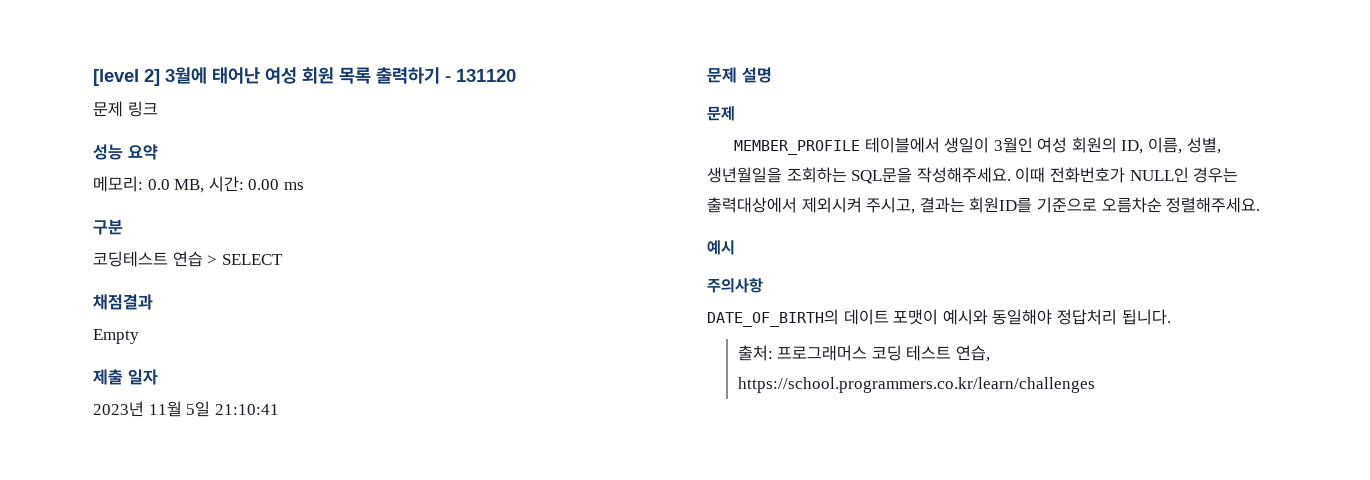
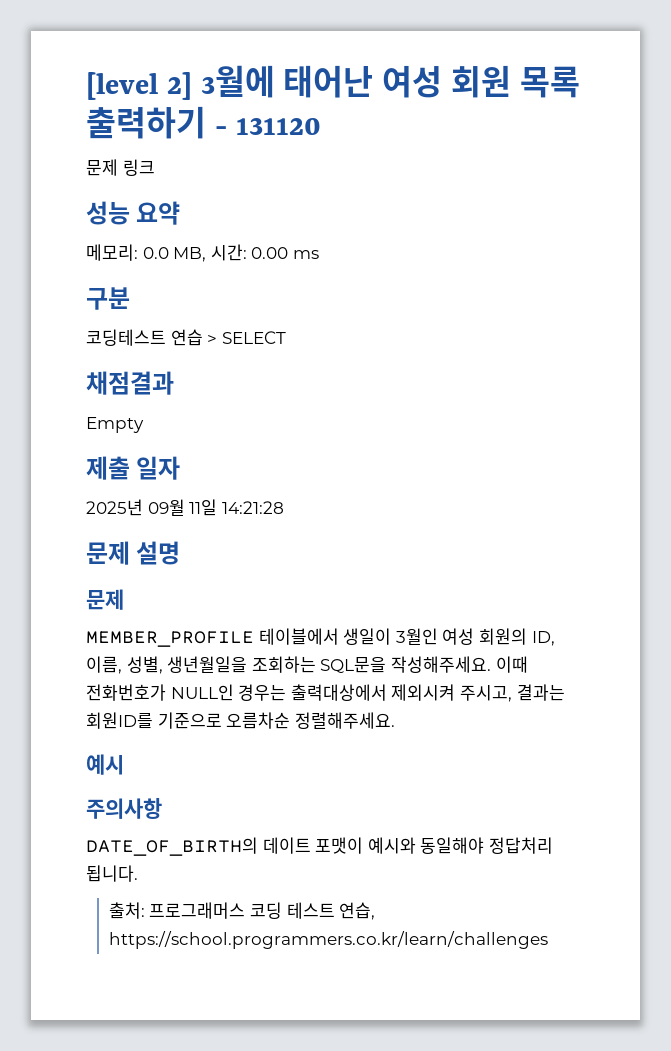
[93,401,279,417] 2023년 11월 5일 21:10:41 -> [86,499,284,516] 2025년 09월 11일 14:21:28

